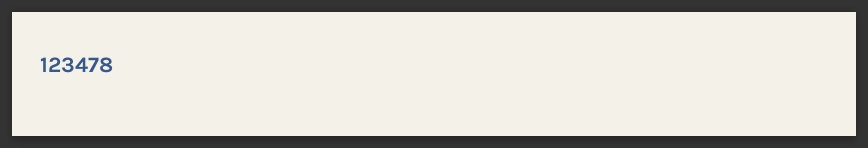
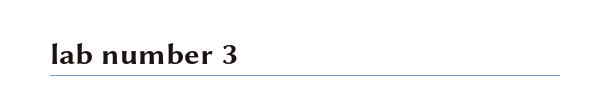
[40,57,113,73] 123478 -> [50,43,238,65] lab number 3

